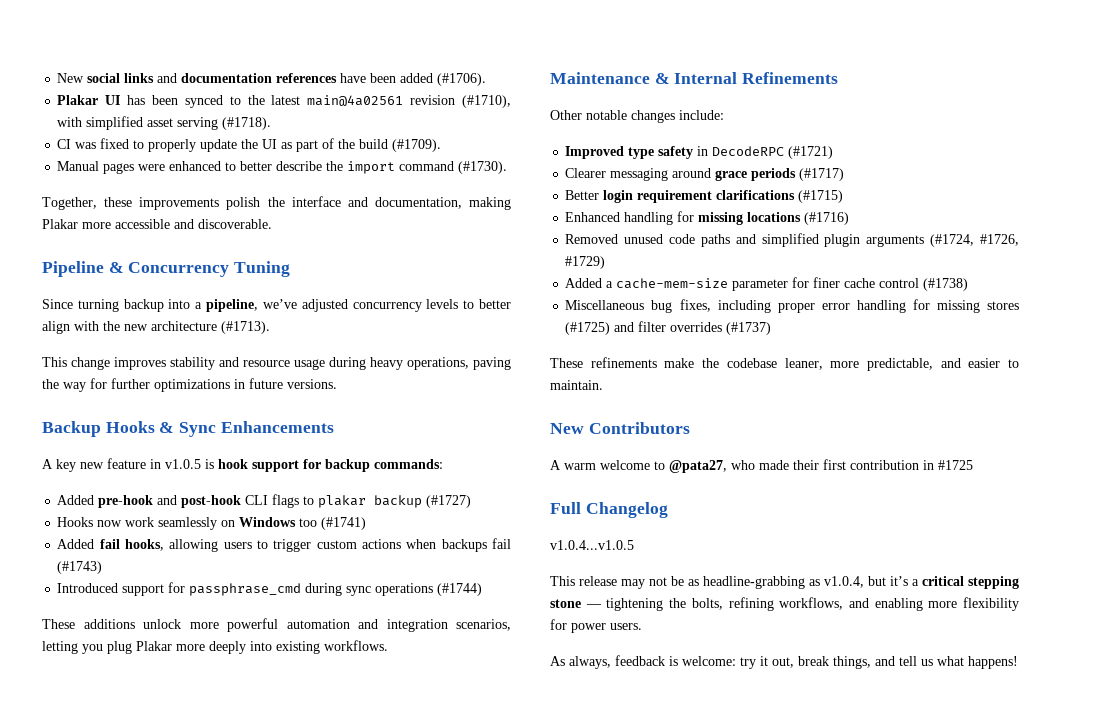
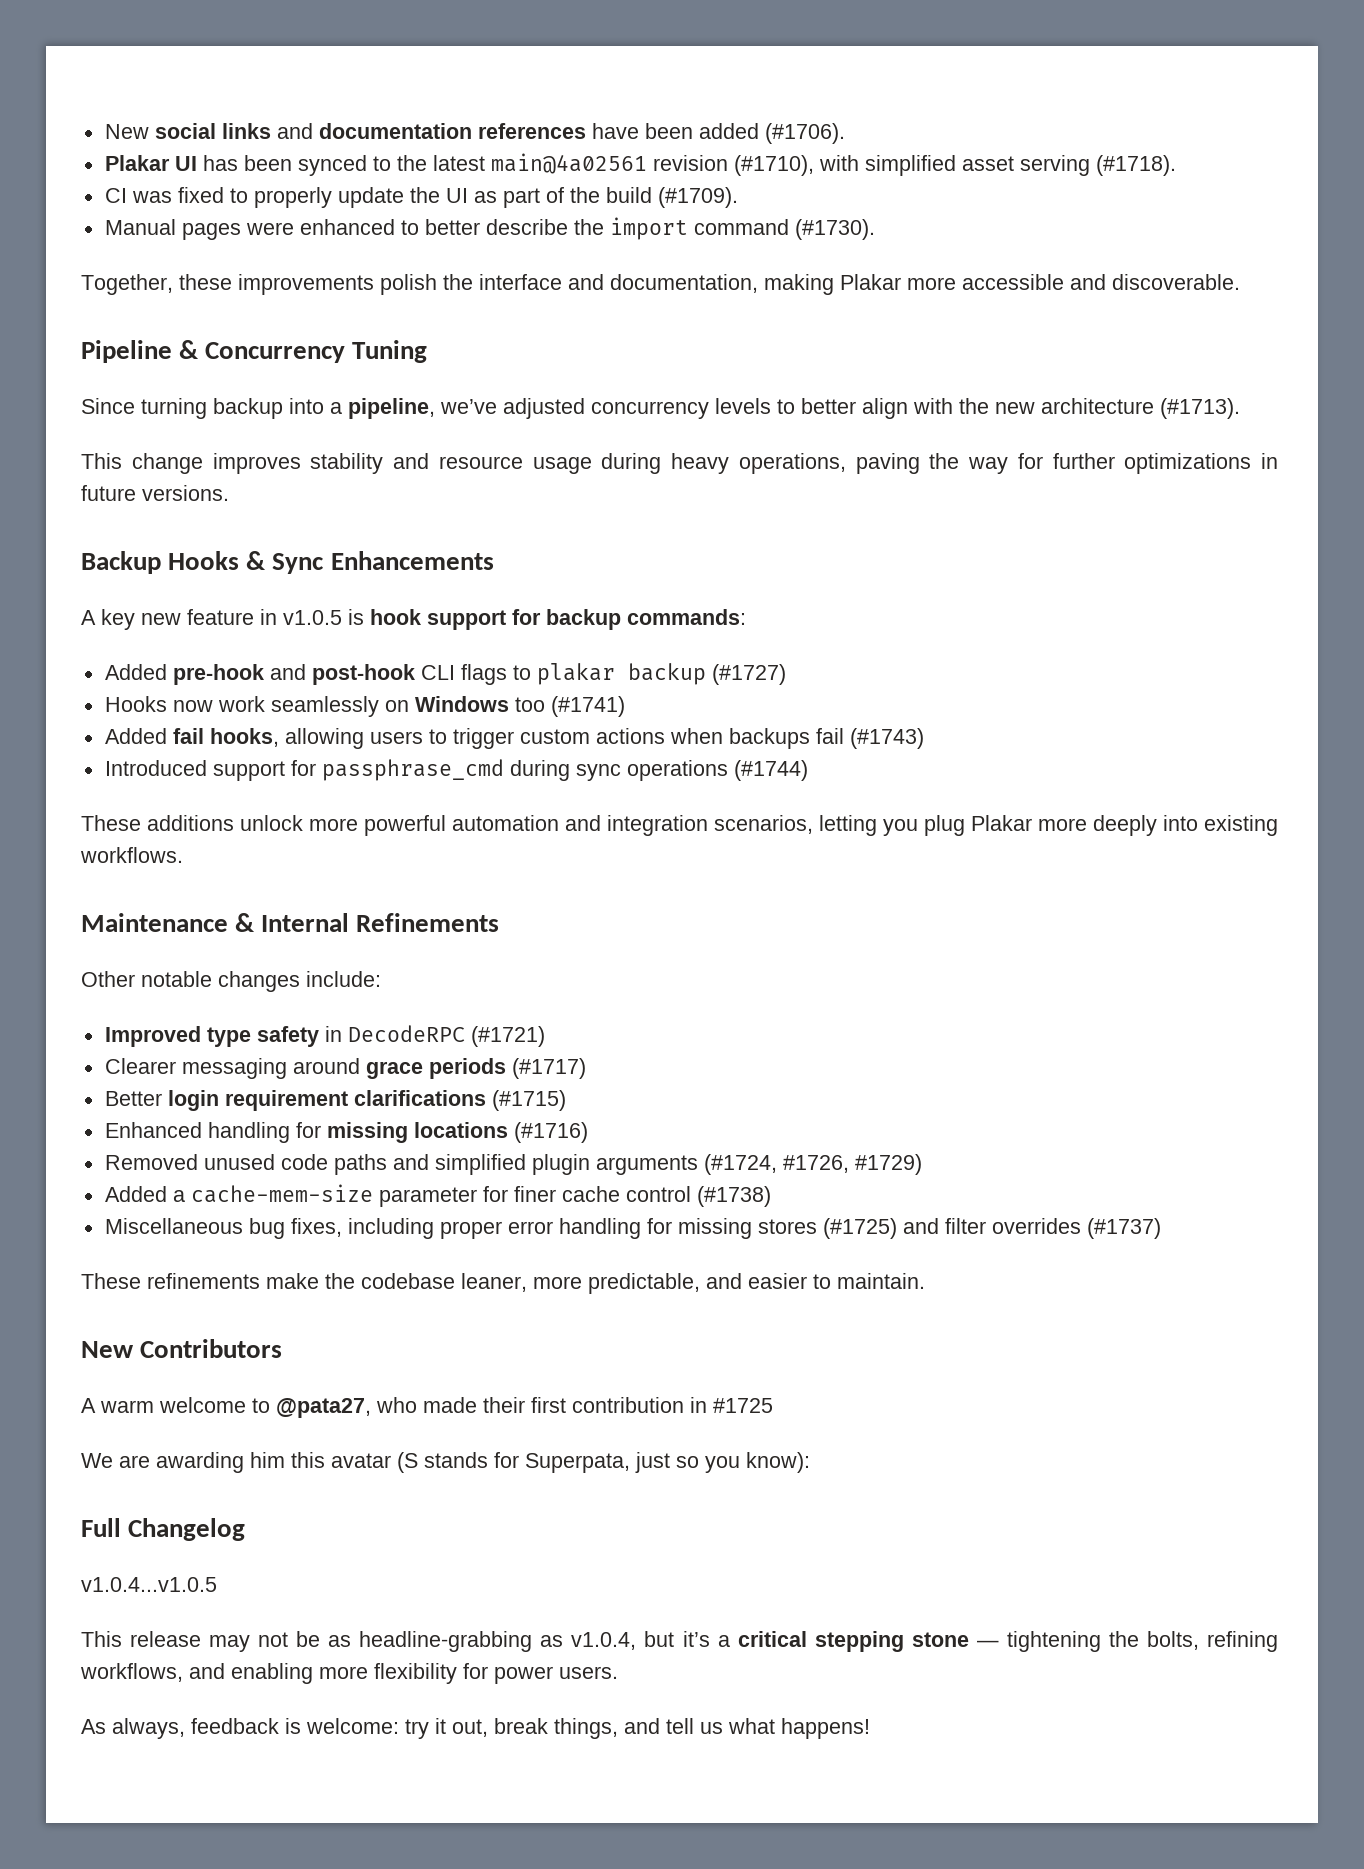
(973, 465) none -> [81,1452,810,1473] // We are awarding him this avatar (S stands for Superpata, just so you know):

